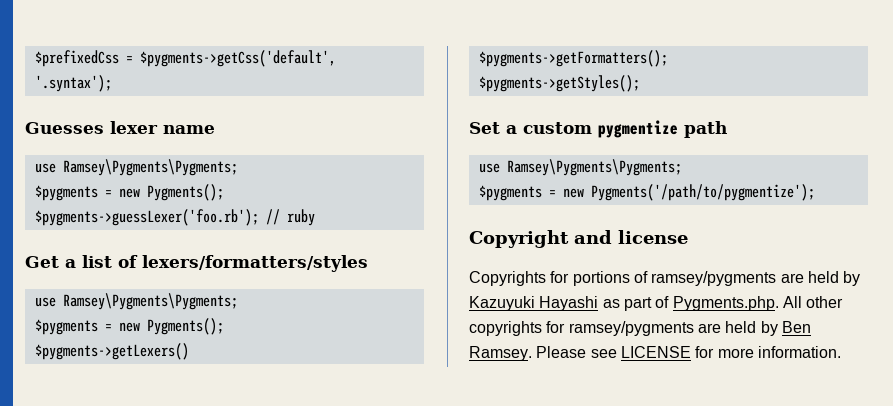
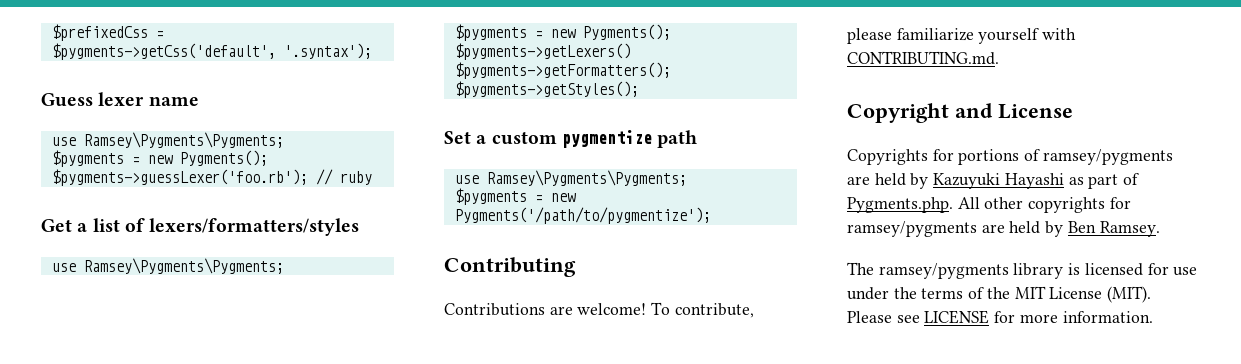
[25,122,104,134] Guesses -> [41,93,93,107] Guess
(815, 192) none -> [444,257,576,277] [444,302,754,318] [847,28,1077,44] [847,51,999,65] // Contributing // Contributions are welcome! To contribute, please familiarize yourself with CONTRIBUTING.md.
[618,230,688,244] license -> [998,104,1073,119] License
(532, 353) none -> [847,262,1198,279] [847,286,1152,303] // The ramsey/pygments library is licensed for use under the terms of the MIT License (MIT).

